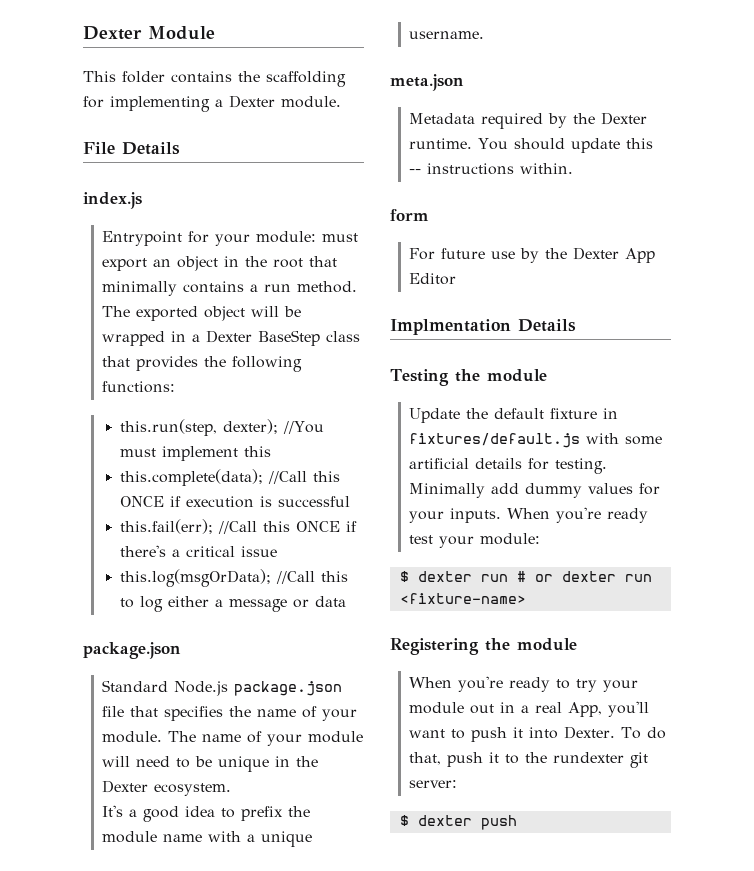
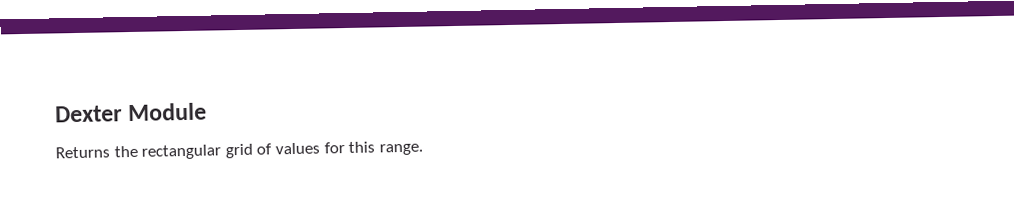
[83,71,346,87] [83,95,341,112] [83,142,180,155] [83,192,142,209] [102,231,359,246] [102,256,338,271] [102,281,358,296] [102,306,302,321] [102,330,361,346] [102,356,303,372] [102,381,176,393] [119,419,324,436] [119,446,271,461] [119,469,340,486] [119,496,350,508] [119,519,357,534] [119,545,277,557] [119,569,348,587] [119,596,346,612] [83,642,181,659] [102,680,343,696] [102,706,358,721] [102,731,364,746] [102,756,319,772] [102,780,232,796] [102,805,311,822] [102,831,313,847] [409,31,485,39] [390,74,464,91] [409,112,648,129] [409,138,654,153] [409,163,574,175] [390,209,429,221] [409,247,656,263] [409,273,457,285] [390,319,576,335] [390,369,547,386] [409,408,619,423] [409,433,663,448] [409,458,608,474] [409,483,661,498] [409,507,649,523] [409,533,541,548] [399,571,652,582] [399,593,526,604] [390,638,577,655] [409,676,639,692] [409,701,650,717] [409,726,667,742] [409,752,649,768] [409,780,458,788] [399,815,517,830] This folder contains the scaffolding for implementing a Dexter module. // File Details // index.js // Entrypoint for your module: must export an object in the root that minimally contains a run method. The exported object will be wrapped in a Dexter BaseStep class that provides the following functions: // this.run(step, dexter); //You must implement this // this.complete(data); //Call this ONCE if execution is successful // this.fail(err); //Call this ONCE if there's a critical issue // this.log(msgOrData); //Call this to log either a message or data // package.json // Standard Node.js package.json file that specifies the name of your module. The name of your module will need to be unique in the Dexter ecosystem. // It's a good idea to prefix the module name with a unique username. // meta.json // Metadata required by the Dexter runtime. You should update this -- instructions within. // form // For future use by the Dexter App Editor // Implmentation Details // Testing the module // Update the default fixture in fixtures/default.js with some artificial details for testing. Minimally add dummy values for your inputs. When you're ready test your module: // $ dexter run # or dexter run <fixture-name> // Registering the module // When you're ready to try your module out in a real App, you'll want to push it into Dexter. To do that, push it to the rundexter git server: // $ dexter push -> [55,141,423,160] Returns the rectangular grid of values for this range.

